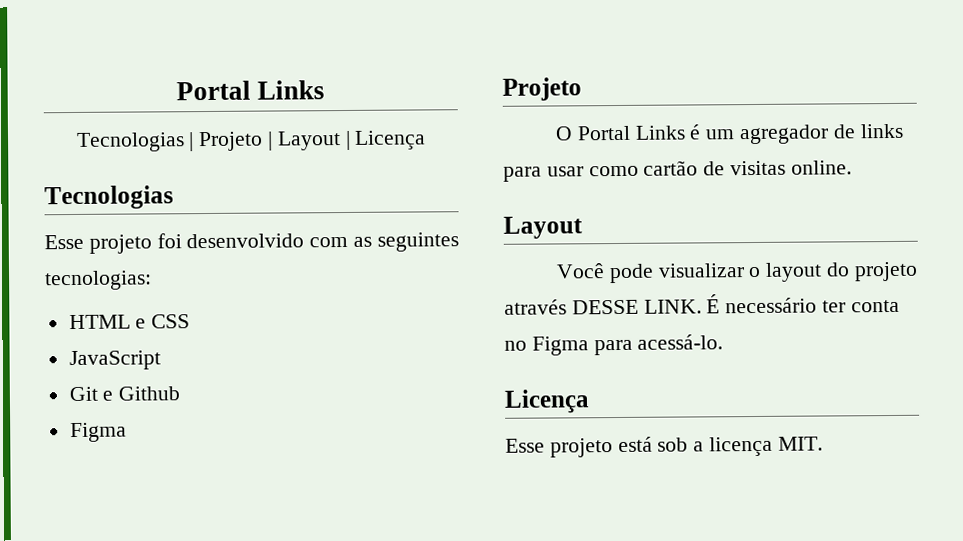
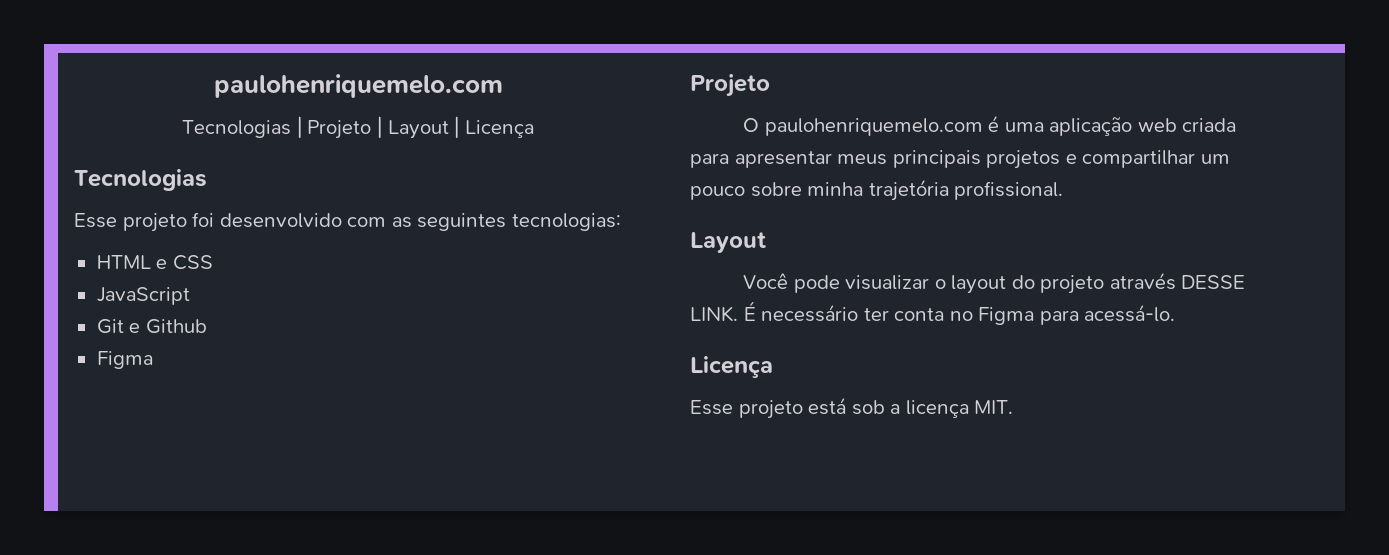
[175,80,326,101] Portal Links -> [213,74,503,98] paulohenriquemelo.com
[576,123,904,145] [503,160,852,182] Portal Links é um agregador de links para usar como cartão de visitas online. -> [764,115,1237,136] [690,150,1230,169] [690,179,1064,201] paulohenriquemelo.com é uma aplicação web criada para apresentar meus principais projetos e compartilhar um pouco sobre minha trajetória profissional.

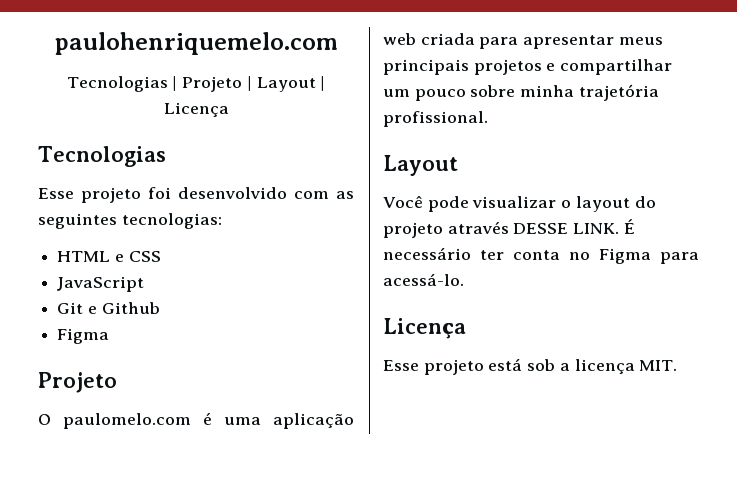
[764,118,983,136] paulohenriquemelo.com -> [63,413,191,429] paulomelo.com

